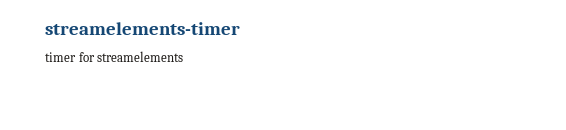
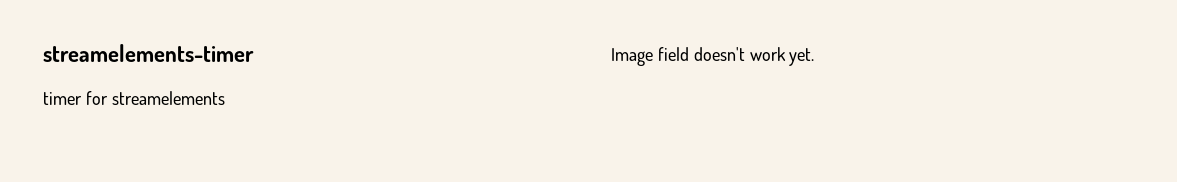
(184, 56) none -> [611,47,815,66] // Image field doesn't work yet.

